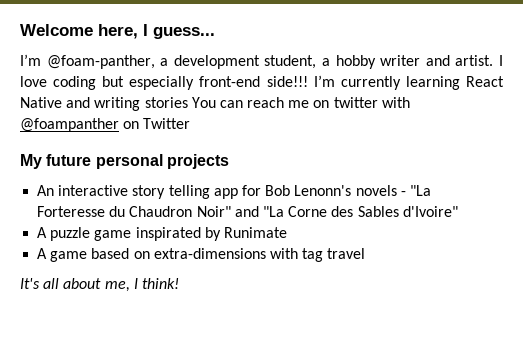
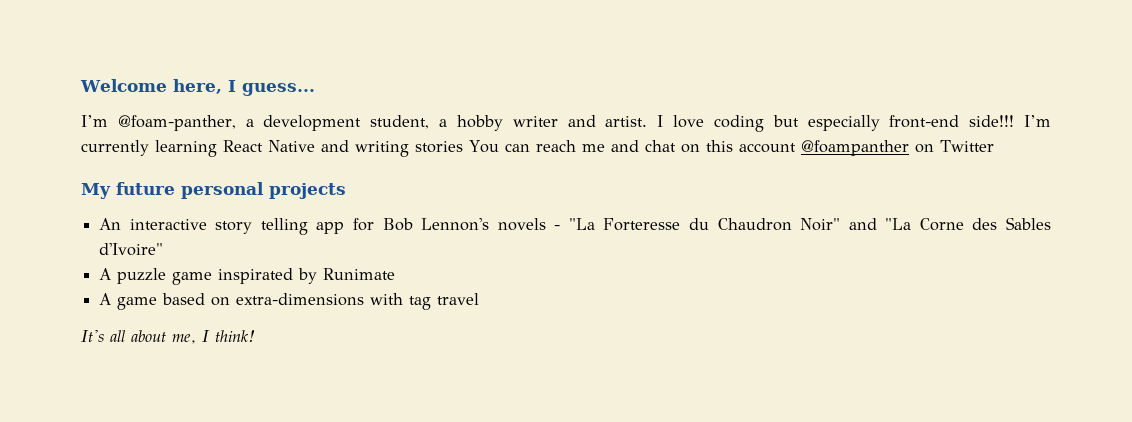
[313,97,410,108] on twitter with -> [610,140,796,153] and chat on this account
[294,185,352,196] Lenonn's -> [421,218,490,231] Lennon's

